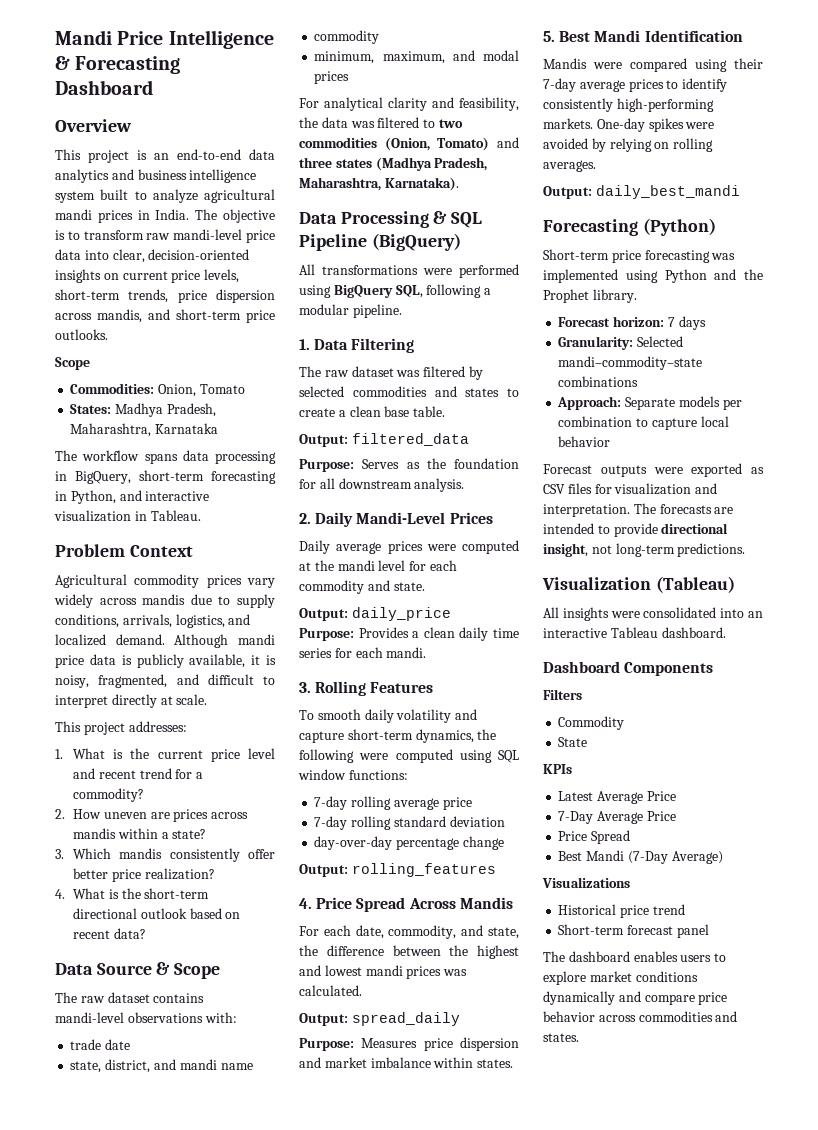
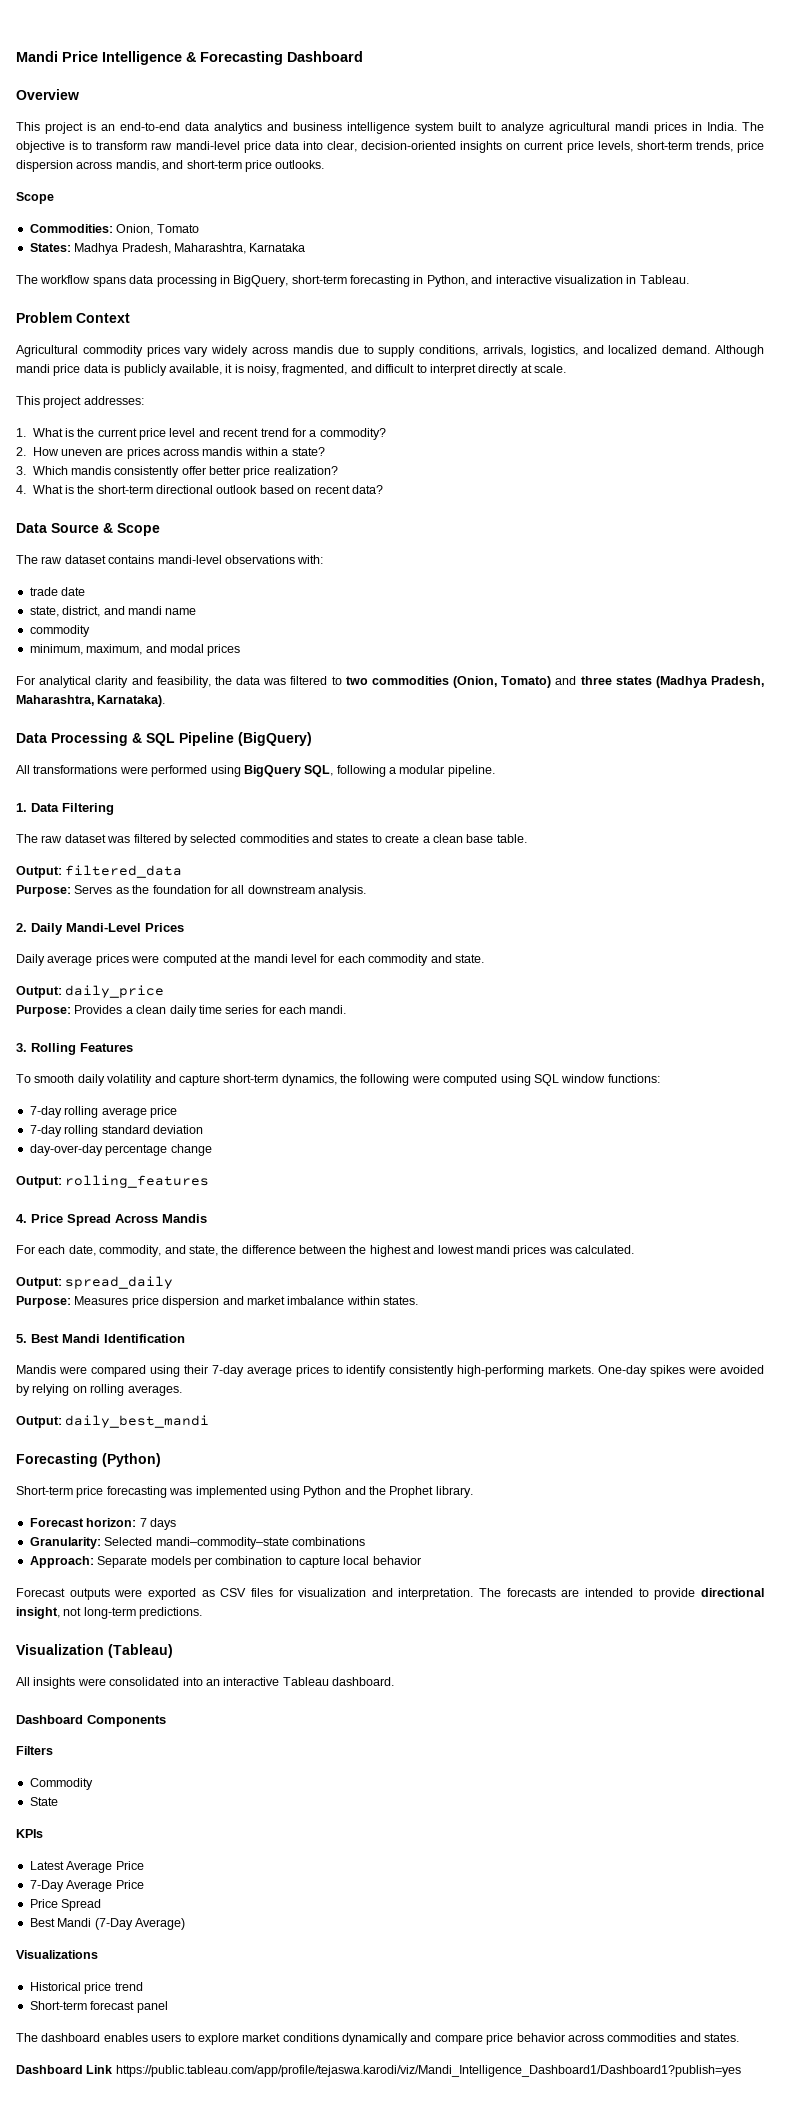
(579, 1037) none -> [16,2065,741,2077] // Dashboard Link https://public.tableau.com/app/profile/tejaswa.karodi/viz/Mandi_Intelligence_Dashboard1/Dashboard1?publish=yes

